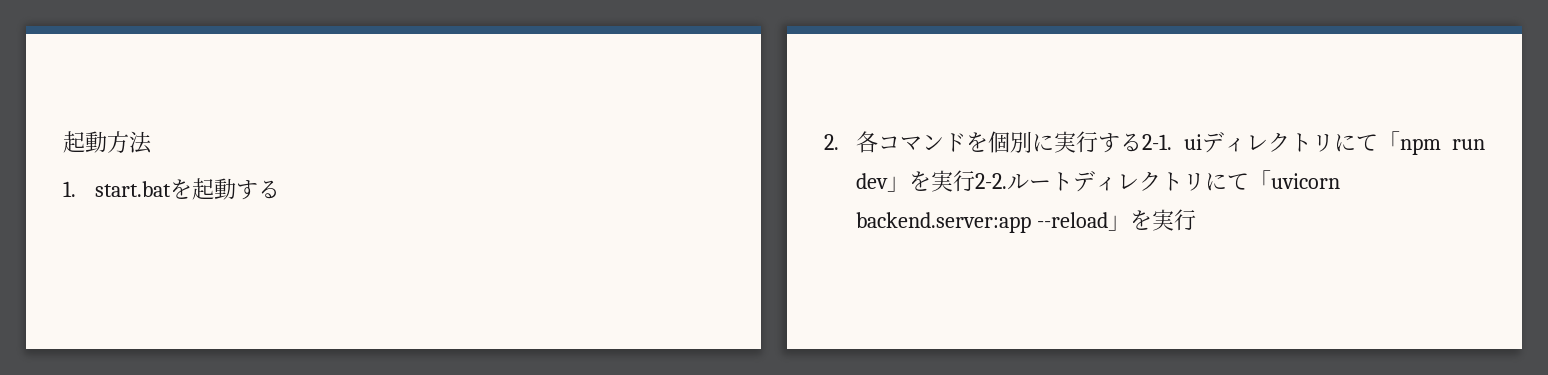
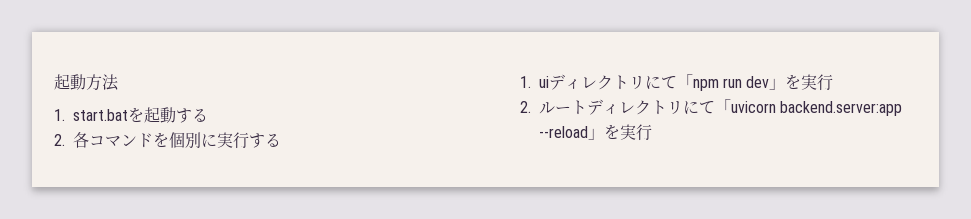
[1142,134,1173,150] 2-1. -> [519,76,531,88] // 1.
[975,173,1008,189] 2-2. -> [519,101,531,113] // 2.

